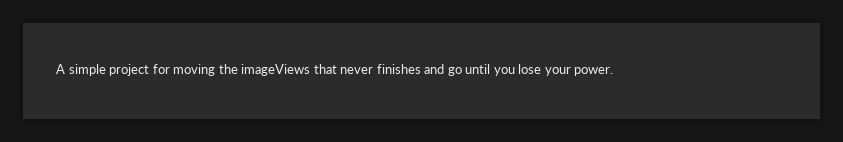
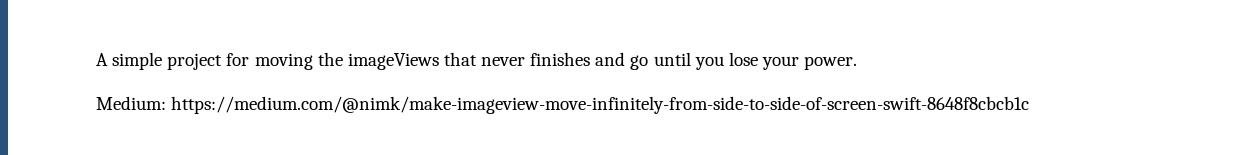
(614, 71) none -> [96,96,1030,114] // Medium: https://medium.com/@nimk/make-imageview-move-infinitely-from-side-to-side-of-screen-swift-8648f8cbcb1c

